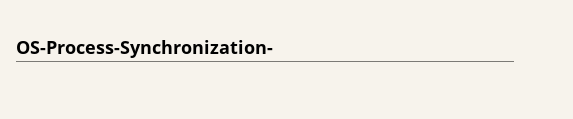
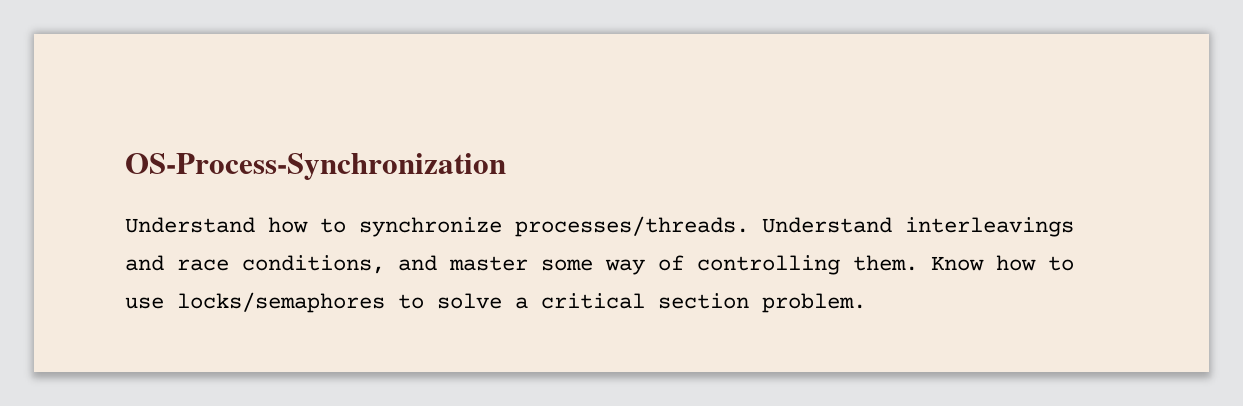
[16,40,273,58] OS-Process-Synchronization- -> [125,153,506,180] [125,216,1074,237] [125,255,1074,275] [125,292,866,313] OS-Process-Synchronization // Understand how to synchronize processes/threads. Understand interleavings and race conditions, and master some way of controlling them. Know how to use locks/semaphores to solve a critical section problem.

